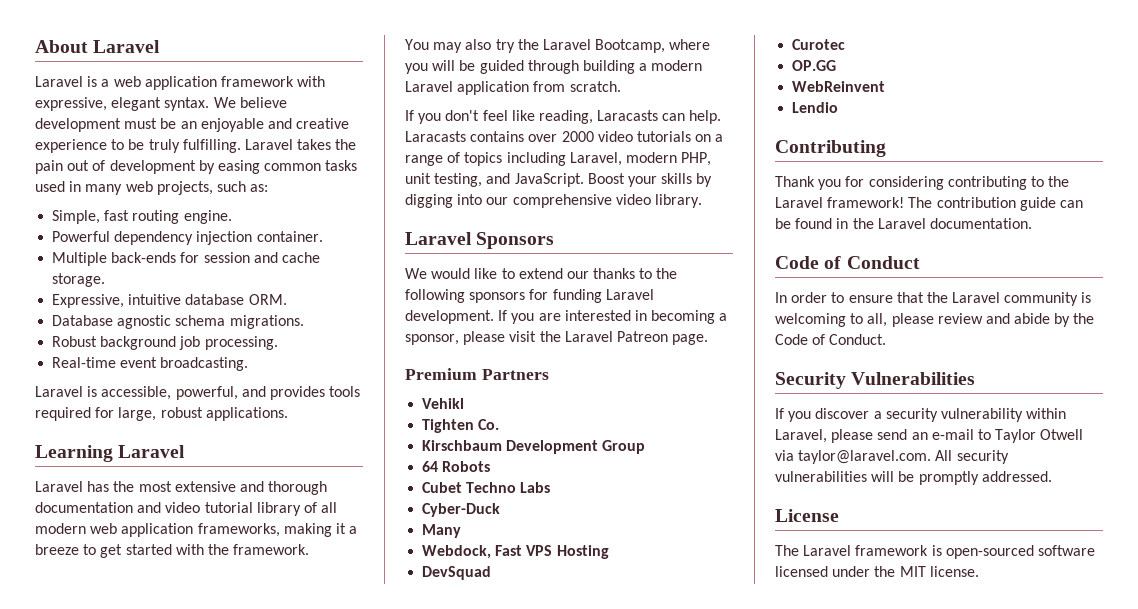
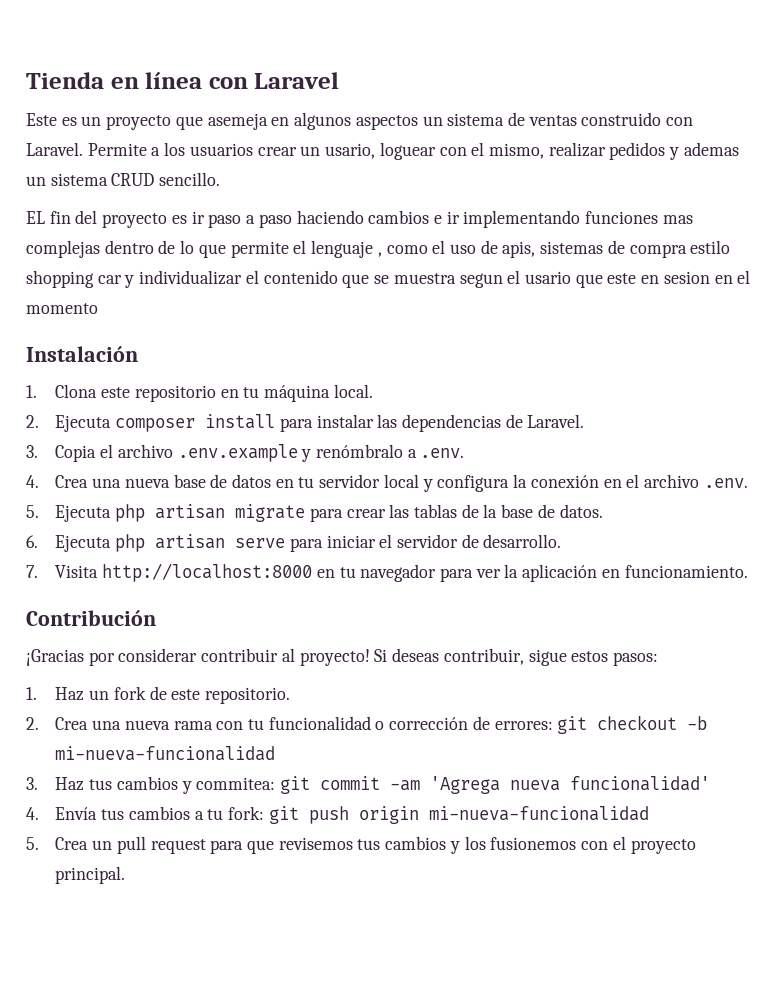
[35,40,161,53] [35,76,326,90] [35,97,287,111] [35,118,350,132] [35,139,357,153] [35,160,358,174] [35,181,269,195] [52,210,232,224] [52,231,323,245] [52,252,320,266] [52,273,106,287] [52,294,287,308] [52,315,304,329] [52,336,278,350] [52,357,249,371] [35,386,361,400] [35,407,288,421] [35,445,186,462] [35,481,328,495] [35,502,338,516] [35,523,358,537] [35,544,310,558] [405,39,711,53] [405,60,703,74] [405,81,621,95] [405,110,722,124] [405,131,724,142] [405,152,712,166] [405,173,713,187] [405,194,702,208] [405,232,555,249] [405,268,678,279] [405,289,654,303] [405,310,728,324] [405,331,709,345] [405,368,549,380] [422,398,465,409] [422,419,500,433] [422,440,646,454] [422,461,491,472] [422,482,551,493] [422,503,501,517] [422,524,462,538] [422,545,609,559] [422,566,492,580] [792,39,846,50] [792,60,837,71] [792,81,886,92] [792,102,839,113] [775,140,886,157] [775,176,1070,190] [775,197,1083,211] [775,218,1032,229] [775,256,920,269] [775,292,1092,306] [775,313,1095,327] [775,334,887,345] [775,372,976,389] [775,408,1067,422] [775,429,1084,443] [775,450,1009,464] [775,471,1052,485] [775,509,839,522] [775,545,1095,559] [775,566,979,577] About Laravel // Laravel is a web application framework with expressive, elegant syntax. We believe development must be an enjoyable and creative experience to be truly fulfilling. Laravel takes the pain out of development by easing common tasks used in many web projects, such as: // Simple, fast routing engine. // Powerful dependency injection container. // Multiple back-ends for session and cache storage. // Expressive, intuitive database ORM. // Database agnostic schema migrations. // Robust background job processing. // Real-time event broadcasting. // Laravel is accessible, powerful, and provides tools required for large, robust applications. // Learning Laravel // Laravel has the most extensive and thorough documentation and video tutorial library of all modern web application frameworks, making it a breeze to get started with the framework. // You may also try the Laravel Bootcamp, where you will be guided through building a modern Laravel application from scratch. // If you don't feel like reading, Laracasts can help. Laracasts contains over 2000 video tutorials on a range of topics including Laravel, modern PHP, unit testing, and JavaScript. Boost your skills by digging into our comprehensive video library. // Laravel Sponsors // We would like to extend our thanks to the following sponsors for funding Laravel development. If you are interested in becoming a sponsor, please visit the Laravel Patreon page. // Premium Partners // Vehikl // Tighten Co. // Kirschbaum Development Group // 64 Robots // Cubet Techno Labs // Cyber-Duck // Many // Webdock, Fast VPS Hosting // DevSquad // Curotec // OP.GG // WebReinvent // Lendio // Contributing // Thank you for considering contributing to the Laravel framework! The contribution guide can be found in the Laravel documentation. // Code of Conduct // In order to ensure that the Laravel community is welcoming to all, please review and abide by the Code of Conduct. // Security Vulnerabilities // If you discover a security vulnerability within Laravel, please send an e-mail to Taylor Otwell via taylor@laravel.com. All security vulnerabilities will be promptly addressed. // License // The Laravel framework is open-sourced software licensed under the MIT license. -> [26,72,340,89] [26,112,694,130] [26,142,739,160] [26,172,221,186] [26,210,693,228] [26,240,731,258] [26,270,751,288] [26,303,98,314] [26,346,138,362] [26,384,373,402] [26,414,585,432] [26,444,465,462] [26,474,748,492] [26,504,603,522] [26,534,562,552] [26,563,748,582] [26,610,156,626] [26,648,658,666] [26,686,291,704] [26,715,708,734] [55,746,276,761] [26,776,711,794] [26,806,649,824] [26,836,696,854] [55,866,126,884] Tienda en línea con Laravel // Este es un proyecto que asemeja en algunos aspectos un sistema de ventas construido con Laravel. Permite a los usuarios crear un usario, loguear con el mismo, realizar pedidos y ademas un sistema CRUD sencillo. // EL fin del proyecto es ir paso a paso haciendo cambios e ir implementando funciones mas complejas dentro de lo que permite el lenguaje , como el uso de apis, sistemas de compra estilo shopping car y individualizar el contenido que se muestra segun el usario que este en sesion en el momento // Instalación // 1. Clona este repositorio en tu máquina local. // 2. Ejecuta composer install para instalar las dependencias de Laravel. // 3. Copia el archivo .env.example y renómbralo a .env. // 4. Crea una nueva base de datos en tu servidor local y configura la conexión en el archivo .env. // 5. Ejecuta php artisan migrate para crear las tablas de la base de datos. // 6. Ejecuta php artisan serve para iniciar el servidor de desarrollo. // 7. Visita http://localhost:8000 en tu navegador para ver la aplicación en funcionamiento. // Contribución // ¡Gracias por considerar contribuir al proyecto! Si deseas contribuir, sigue estos pasos: // 1. Haz un fork de este repositorio. // 2. Crea una nueva rama con tu funcionalidad o corrección de errores: git checkout -b mi-nueva-funcionalidad // 3. Haz tus cambios y commitea: git commit -am 'Agrega nueva funcionalidad' // 4. Envía tus cambios a tu fork: git push origin mi-nueva-funcionalidad // 5. Crea un pull request para que revisemos tus cambios y los fusionemos con el proyecto principal.

